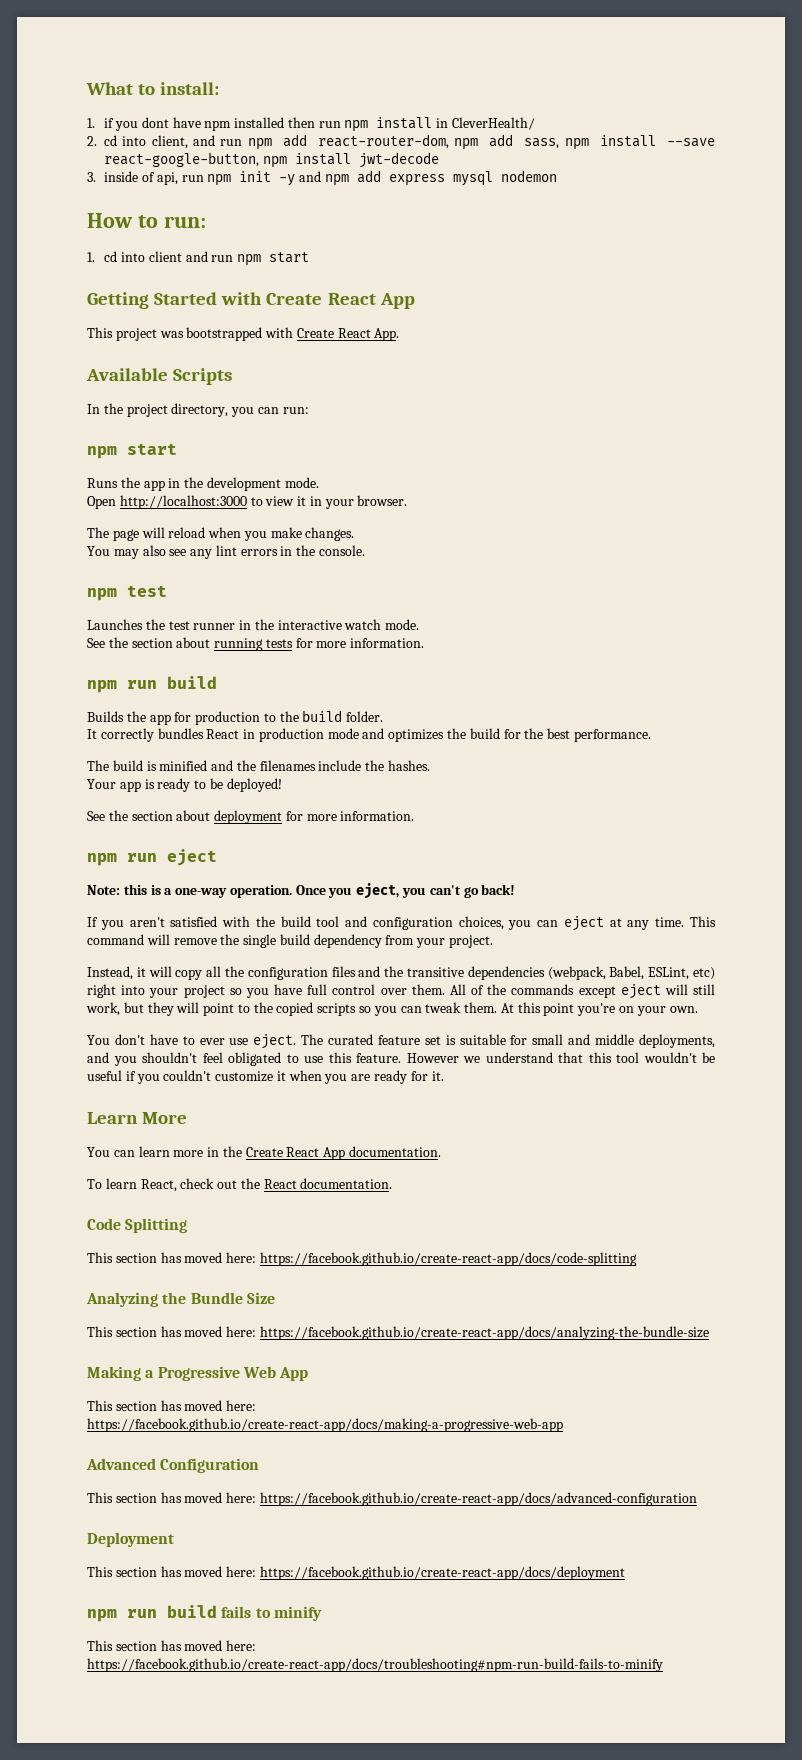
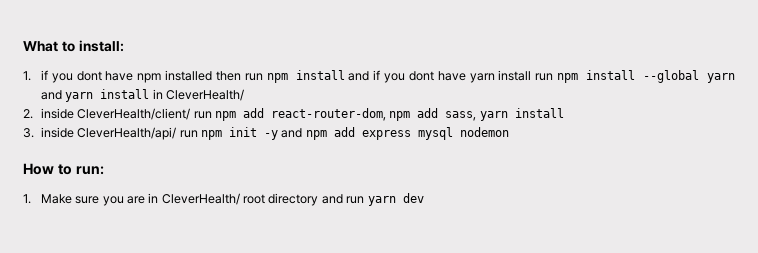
(433, 123) none -> [348,70,736,83] [40,89,150,102] and if you dont have yarn install run npm install --global yarn and yarn install
[104,135,215,149] cd into client, and -> [40,108,191,120] inside CleverHealth/client/
[564,135,715,150] [104,152,439,168] npm install --save react-google-button, npm install jwt-decode -> [479,108,564,121] yarn install
[141,172,178,185] of api, -> [77,127,177,140] CleverHealth/api/
[104,251,310,266] [87,292,415,309] [87,327,400,341] [86,368,233,385] [87,403,309,417] [87,443,177,459] [87,477,319,491] [87,495,408,509] [87,527,355,541] [87,545,366,559] [87,585,167,601] [87,619,420,630] [87,637,425,651] [87,676,217,693] [87,710,384,725] [87,728,651,742] [87,760,431,771] [87,778,282,792] [87,810,415,824] [87,849,217,866] [87,883,516,899] [87,916,716,931] [87,934,494,948] [87,966,715,980] [87,984,715,999] [86,1002,698,1016] [87,1034,715,1049] [87,1052,715,1066] [87,1070,444,1084] [87,1112,188,1124] [87,1146,442,1160] [87,1178,393,1192] [87,1218,188,1233] [87,1252,637,1266] [86,1292,275,1307] [87,1326,709,1340] [87,1366,309,1381] [87,1400,257,1411] [87,1418,563,1432] [86,1458,260,1473] [87,1492,697,1506] [87,1532,174,1547] [87,1566,625,1580] [87,1605,322,1622] [87,1640,257,1651] [87,1658,663,1672] cd into client and run npm start // Getting Started with Create React App // This project was bootstrapped with Create React App. // Available Scripts // In the project directory, you can run: // npm start // Runs the app in the development mode. // Open http://localhost:3000 to view it in your browser. // The page will reload when you make changes. // You may also see any lint errors in the console. // npm test // Launches the test runner in the interactive watch mode. // See the section about running tests for more information. // npm run build // Builds the app for production to the build folder. // It correctly bundles React in production mode and optimizes the build for the best performance. // The build is minified and the filenames include the hashes. // Your app is ready to be deployed! // See the section about deployment for more information. // npm run eject // Note: this is a one-way operation. Once you eject, you can't go back! // If you aren't satisfied with the build tool and configuration choices, you can eject at any time. This command will remove the single build dependency from your project. // Instead, it will copy all the configuration files and the transitive dependencies (webpack, Babel, ESLint, etc) right into your project so you have full control over them. All of the commands except eject will still work, but they will point to the copied scripts so you can tweak them. At this point you're on your own. // You don't have to ever use eject. The curated feature set is suitable for small and middle deployments, and you shouldn't feel obligated to use this feature. However we understand that this tool wouldn't be useful if you couldn't customize it when you are ready for it. // Learn More // You can learn more in the Create React App documentation. // To learn React, check out the React documentation. // Code Splitting // This section has moved here: https://facebook.github.io/create-react-app/docs/code-splitting // Analyzing the Bundle Size // This section has moved here: https://facebook.github.io/create-react-app/docs/analyzing-the-bundle-size // Making a Progressive Web App // This section has moved here: https://facebook.github.io/create-react-app/docs/making-a-progressive-web-app // Advanced Configuration // This section has moved here: https://facebook.github.io/create-react-app/docs/advanced-configuration // Deployment // This section has moved here: https://facebook.github.io/create-react-app/docs/deployment // npm run build fails to minify // This section has moved here: https://facebook.github.io/create-react-app/docs/troubleshooting#npm-run-build-fails-to-minify -> [40,193,424,206] Make sure you are in CleverHealth/ root directory and run yarn dev

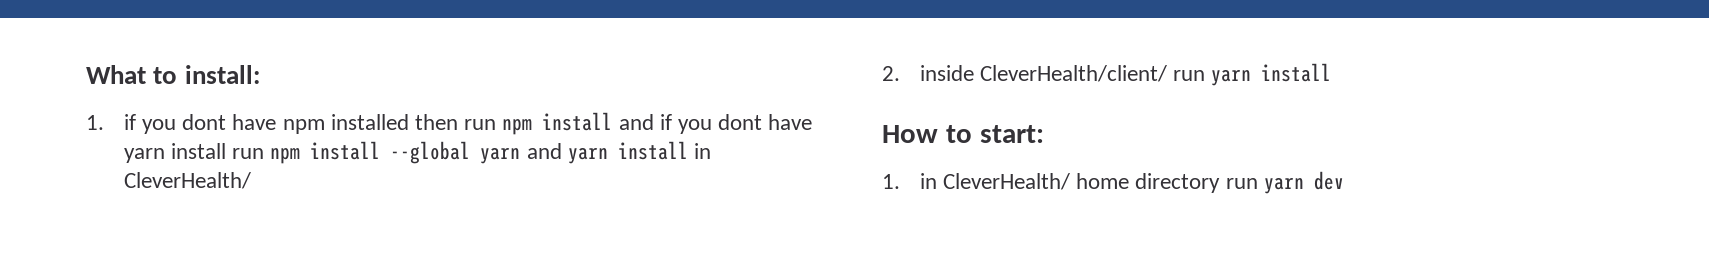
[214,108,564,121] [23,127,509,140] npm add react-router-dom, npm add sass, yarn install // 3. inside CleverHealth/api/ run npm init -y and npm add express mysql nodemon -> [1211,63,1332,86] yarn install
[75,166,104,175] [23,193,343,206] run: // 1. Make sure you are in CleverHealth/ root directory and -> [979,125,1044,143] [882,173,1221,193] start: // 1. in CleverHealth/ home directory

